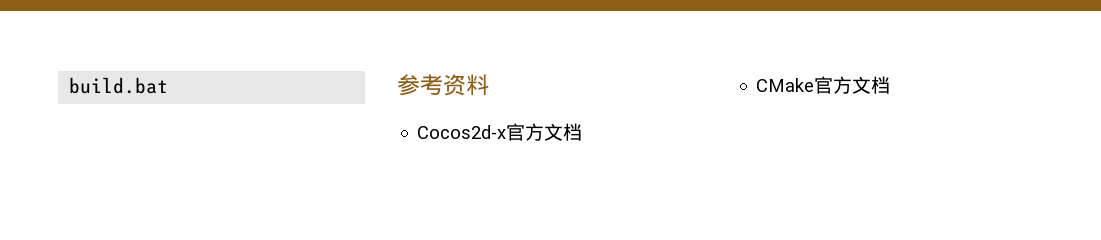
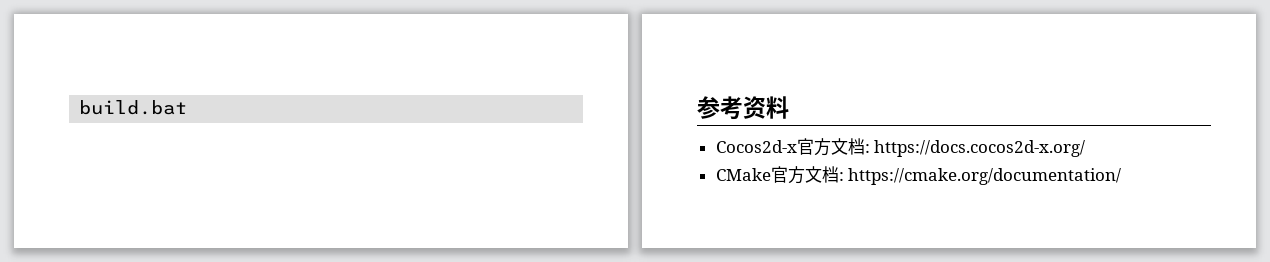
(583, 132) none -> [864,140,1086,157] : https://docs.cocos2d-x.org/
(891, 85) none -> [838,168,1122,185] : https://cmake.org/documentation/

